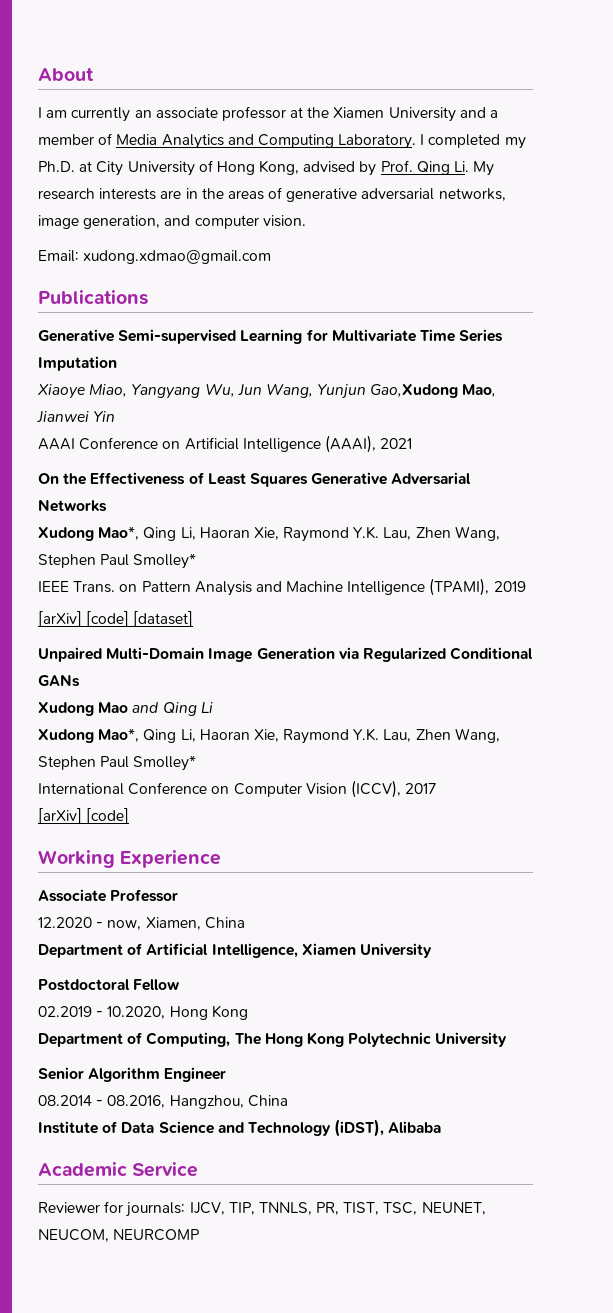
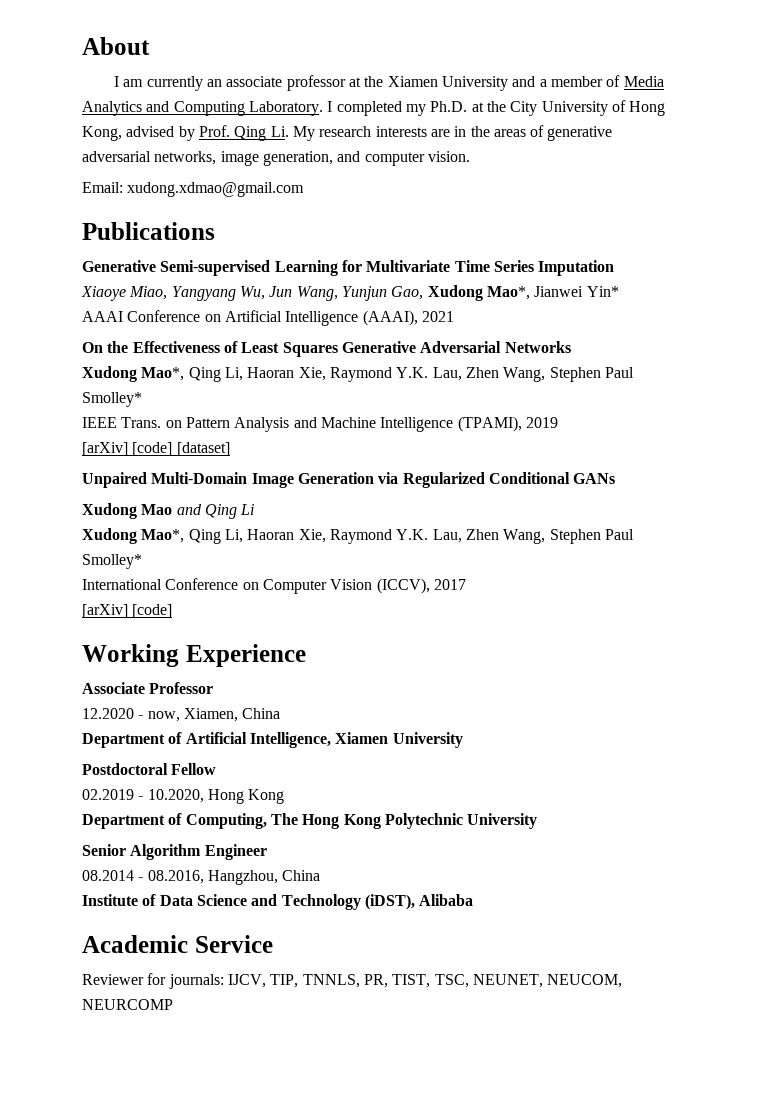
(93, 166) none -> [486,101,506,112] the
[370,384,497,398] [37,411,116,423] Gao,Xudong Mao, Jianwei Yin -> [391,285,619,301] Gao, Xudong Mao*, Jianwei Yin*

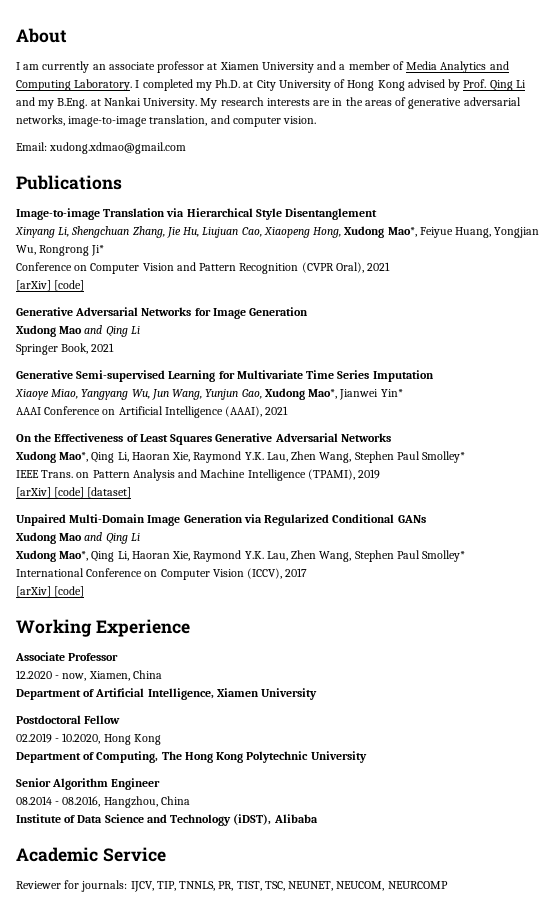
[364,76,384,87] the -> (218, 66) none
[486,101,506,112] the -> (254, 84) none
[82,126,122,141] Kong, -> [377,80,405,91] Kong
[270,126,289,137] Li. -> [515,80,526,88] [16,97,198,109] Li and my B.Eng. at Nankai University.
[220,151,333,166] image generation, -> [68,115,208,127] image-to-image translation,
(215, 231) none -> [16,208,378,220] [15,226,540,238] [16,245,105,256] [16,262,391,274] [16,280,85,291] [16,307,309,319] [16,325,140,337] [16,343,115,355] // Image-to-image Translation via Hierarchical Style Disentanglement // Xinyang Li, Shengchuan Zhang, Jie Hu, Liujuan Cao, Xiaopeng Hong, Xudong Mao*, Feiyue Huang, Yongjian Wu, Rongrong Ji* // Conference on Computer Vision and Pattern Recognition (CVPR Oral), 2021 // [arXiv] [code] // Generative Adversarial Networks for Image Generation // Xudong Mao and Qing Li // Springer Book, 2021

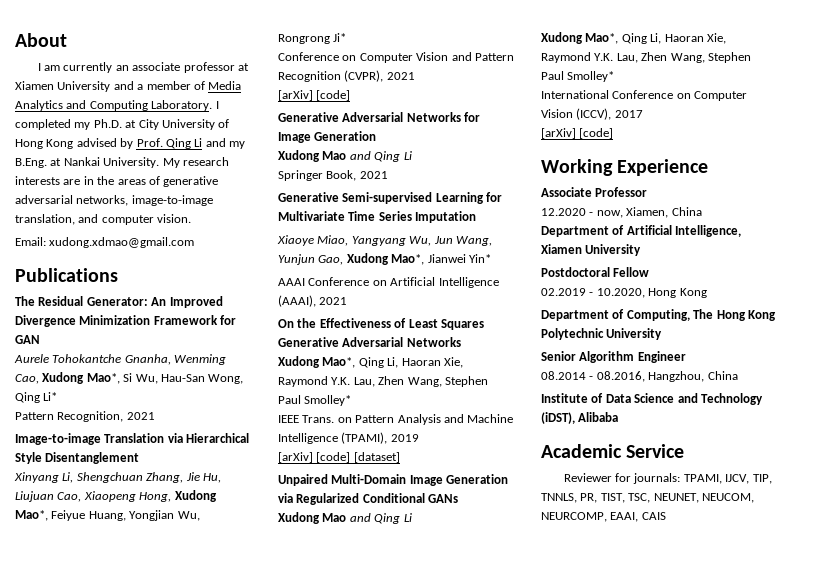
(122, 182) none -> [15,296,223,308] [15,315,237,327] [15,335,40,344] [14,354,227,365] [15,372,244,384] [15,392,58,403] [15,411,155,422] // The Residual Generator: An Improved Divergence Minimization Framework for GAN // Aurele Tohokantche Gnanha, Wenming Cao, Xudong Mao*, Si Wu, Hau-San Wong, Qing Li* // Pattern Recognition, 2021
[301,262,364,273] (CVPR Oral), -> [344,70,384,82] (CVPR),
(128, 886) none -> [683,474,722,484] TPAMI,
[387,881,448,889] NEURCOMP -> [541,512,666,522] NEURCOMP, EAAI, CAIS

